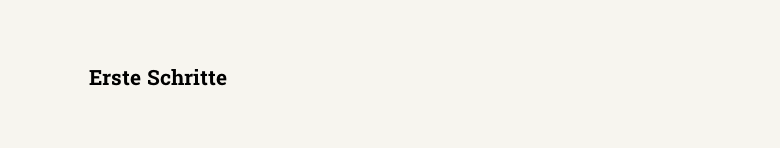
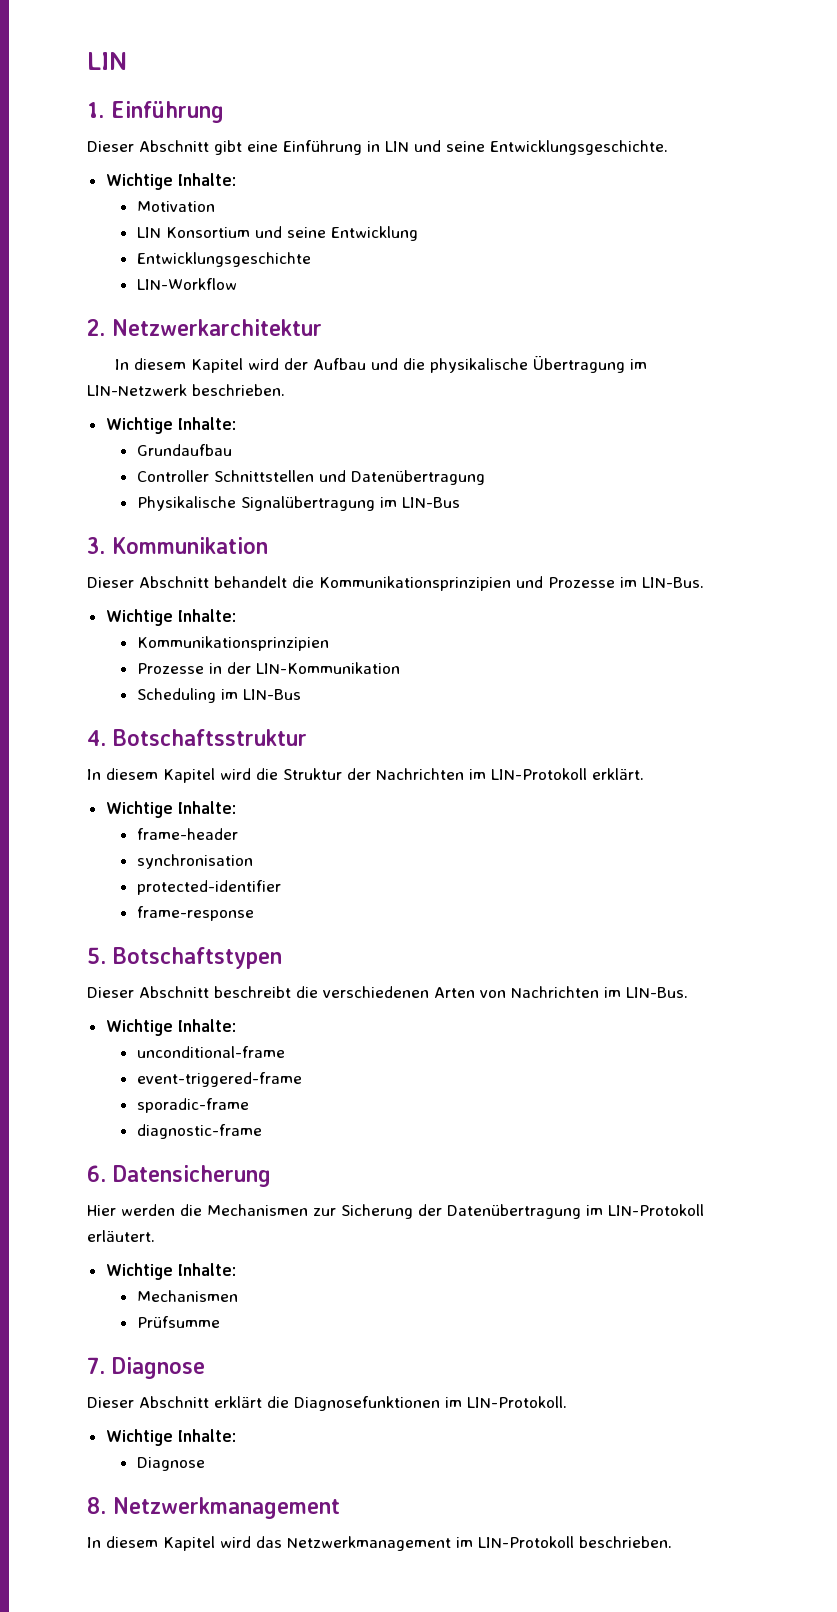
[89,69,227,86] Erste Schritte -> [87,52,127,70] [87,101,224,123] [87,140,668,155] [105,173,236,190] [136,201,215,212] [136,226,418,241] [136,252,311,267] [136,278,237,290] [87,319,322,336] [115,356,648,373] [87,384,285,396] [105,417,236,434] [136,444,232,456] [136,470,485,485] [136,496,460,511] [87,537,268,554] [87,576,704,591] [105,609,236,626] [136,636,329,651] [136,662,400,674] [136,688,301,703] [87,729,307,746] [87,768,644,783] [105,801,236,818] [136,828,238,840] [136,854,253,869] [136,880,281,895] [136,906,254,921] [87,947,282,969] [87,986,688,998] [105,1019,236,1036] [136,1046,285,1058] [136,1072,302,1087] [136,1098,249,1113] [136,1124,262,1139] [87,1165,271,1187] [87,1204,704,1219] [87,1230,155,1242] [105,1263,236,1280] [136,1290,238,1302] [136,1316,220,1328] [87,1357,205,1379] [87,1396,567,1411] [105,1429,236,1446] [136,1457,205,1471] [87,1497,340,1519] [87,1536,672,1551] LIN // 1. Einführung // Dieser Abschnitt gibt eine Einführung in LIN und seine Entwicklungsgeschichte. // Wichtige Inhalte: // Motivation // LIN Konsortium und seine Entwicklung // Entwicklungsgeschichte // LIN-Workflow // 2. Netzwerkarchitektur // In diesem Kapitel wird der Aufbau und die physikalische Übertragung im LIN-Netzwerk beschrieben. // Wichtige Inhalte: // Grundaufbau // Controller Schnittstellen und Datenübertragung // Physikalische Signalübertragung im LIN-Bus // 3. Kommunikation // Dieser Abschnitt behandelt die Kommunikationsprinzipien und Prozesse im LIN-Bus. // Wichtige Inhalte: // Kommunikationsprinzipien // Prozesse in der LIN-Kommunikation // Scheduling im LIN-Bus // 4. Botschaftsstruktur // In diesem Kapitel wird die Struktur der Nachrichten im LIN-Protokoll erklärt. // Wichtige Inhalte: // frame-header // synchronisation // protected-identifier // frame-response // 5. Botschaftstypen // Dieser Abschnitt beschreibt die verschiedenen Arten von Nachrichten im LIN-Bus. // Wichtige Inhalte: // unconditional-frame // event-triggered-frame // sporadic-frame // diagnostic-frame // 6. Datensicherung // Hier werden die Mechanismen zur Sicherung der Datenübertragung im LIN-Protokoll erläutert. // Wichtige Inhalte: // Mechanismen // Prüfsumme // 7. Diagnose // Dieser Abschnitt erklärt die Diagnosefunktionen im LIN-Protokoll. // Wichtige Inhalte: // Diagnose // 8. Netzwerkmanagement // In diesem Kapitel wird das Netzwerkmanagement im LIN-Protokoll beschrieben.

